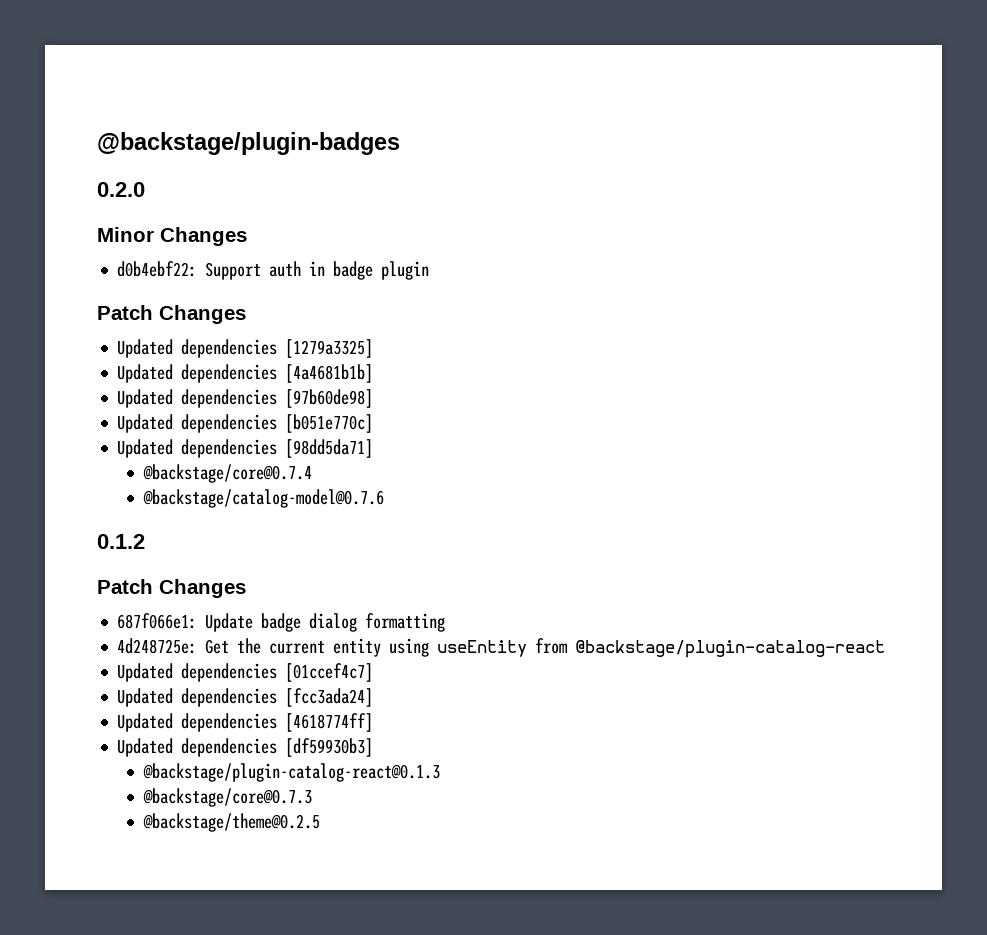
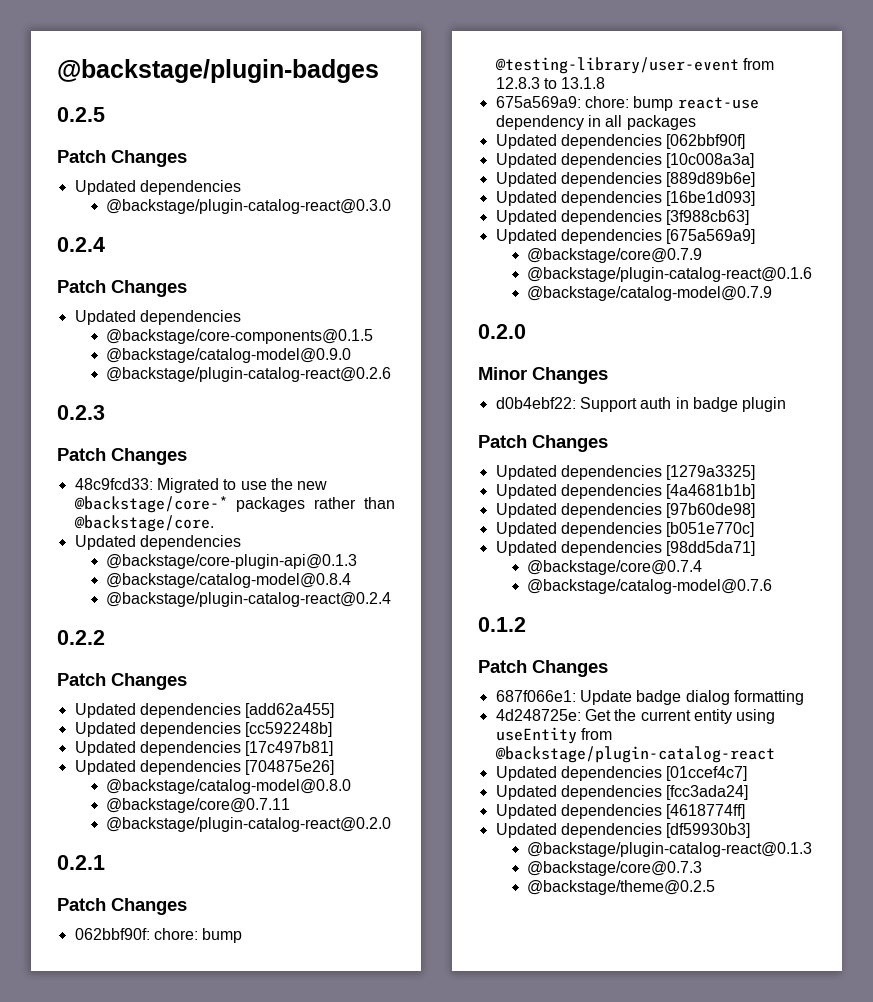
(400, 143) none -> [57,107,105,122] [57,150,187,167] [74,180,241,195] [106,199,392,214] [57,237,105,252] [57,280,187,297] [74,310,241,325] [106,329,374,344] [106,348,352,363] [106,367,392,382] [57,405,105,420] [57,448,187,465] [74,478,328,493] [73,496,395,513] [73,515,214,532] [74,535,241,550] [106,554,358,569] [106,573,352,588] [106,592,392,607] [57,630,105,645] [57,673,187,690] [74,703,335,718] [74,722,333,737] [74,741,334,756] [74,760,335,775] [106,779,352,794] [106,798,291,813] [106,817,392,832] [57,855,105,870] [57,898,187,915] [74,928,243,943] [494,57,774,74] [495,77,606,89] [495,96,759,111] [495,115,696,130] [495,134,746,149] [495,153,755,168] [495,172,756,187] [495,191,756,206] [495,210,750,225] [495,229,756,244] [527,248,703,263] [527,267,813,282] [527,286,773,301] // 0.2.5 // Patch Changes // Updated dependencies // @backstage/plugin-catalog-react@0.3.0 // 0.2.4 // Patch Changes // Updated dependencies // @backstage/core-components@0.1.5 // @backstage/catalog-model@0.9.0 // @backstage/plugin-catalog-react@0.2.6 // 0.2.3 // Patch Changes // 48c9fcd33: Migrated to use the new @backstage/core-* packages rather than @backstage/core. // Updated dependencies // @backstage/core-plugin-api@0.1.3 // @backstage/catalog-model@0.8.4 // @backstage/plugin-catalog-react@0.2.4 // 0.2.2 // Patch Changes // Updated dependencies [add62a455] // Updated dependencies [cc592248b] // Updated dependencies [17c497b81] // Updated dependencies [704875e26] // @backstage/catalog-model@0.8.0 // @backstage/core@0.7.11 // @backstage/plugin-catalog-react@0.2.0 // 0.2.1 // Patch Changes // 062bbf90f: chore: bump @testing-library/user-event from 12.8.3 to 13.1.8 // 675a569a9: chore: bump react-use dependency in all packages // Updated dependencies [062bbf90f] // Updated dependencies [10c008a3a] // Updated dependencies [889d89b6e] // Updated dependencies [16be1d093] // Updated dependencies [3f988cb63] // Updated dependencies [675a569a9] // @backstage/core@0.7.9 // @backstage/plugin-catalog-react@0.1.6 // @backstage/catalog-model@0.7.9

